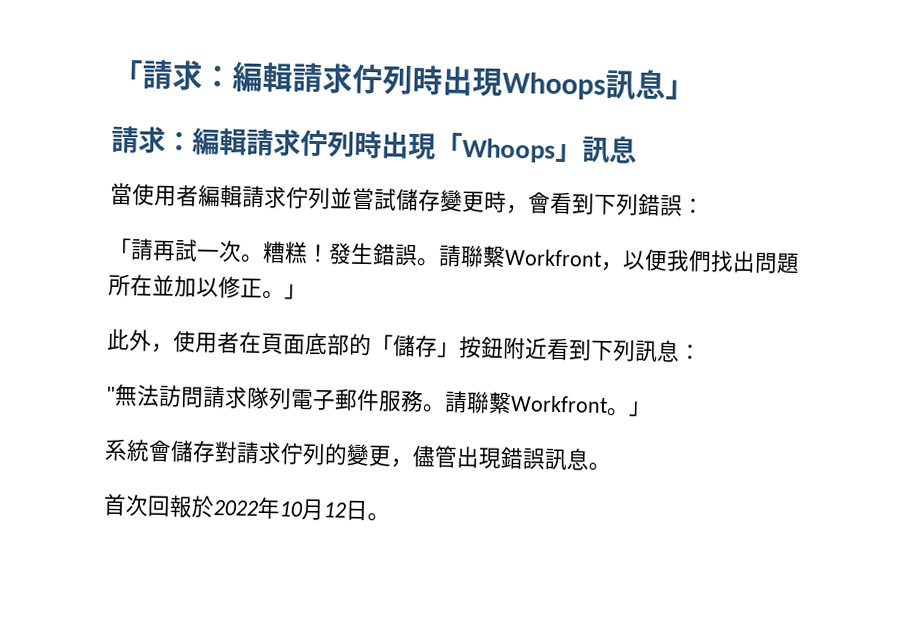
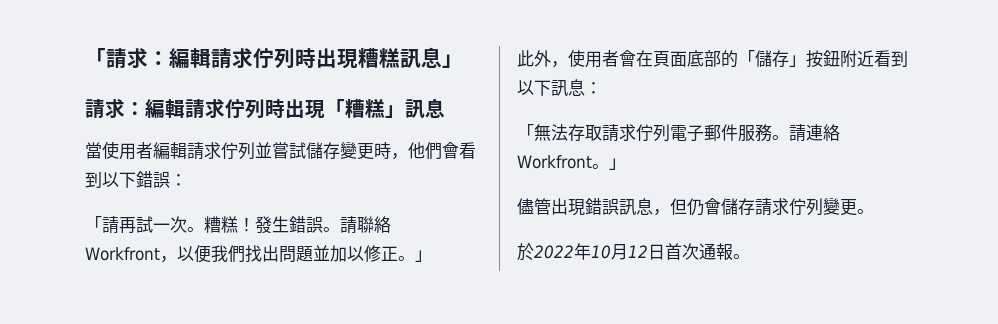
[502,71,606,100] Whoops -> [358,47,400,68] 糟糕
[462,137,556,163] Whoops -> [345,99,385,118] 糟糕
[527,191,639,216] 會看到下列 -> [408,142,476,160] [85,171,136,188] 他們會看到以下
[482,245,506,268] 繫 -> [374,216,391,233] 絡
[108,273,153,297] 所在 -> (313, 254) none
(240, 342) none -> [619,50,636,67] 會
[590,339,636,362] 下列 -> [517,80,551,96] 以下
[105,383,270,410] "無法訪問請求隊 -> [517,124,653,142] 「無法存取請求佇
[466,391,512,415] 聯繫 -> [806,124,840,141] 連絡
[104,438,590,472] 系統會儲存對請求佇列的變更，儘管出現錯誤訊息 -> [517,197,857,216] 儘管出現錯誤訊息，但仍會儲存請求佇列變更
[103,493,193,519] 首次回報 -> (874, 211) none
(369, 511) none -> [665,243,733,260] 首次通報

